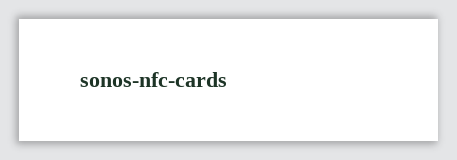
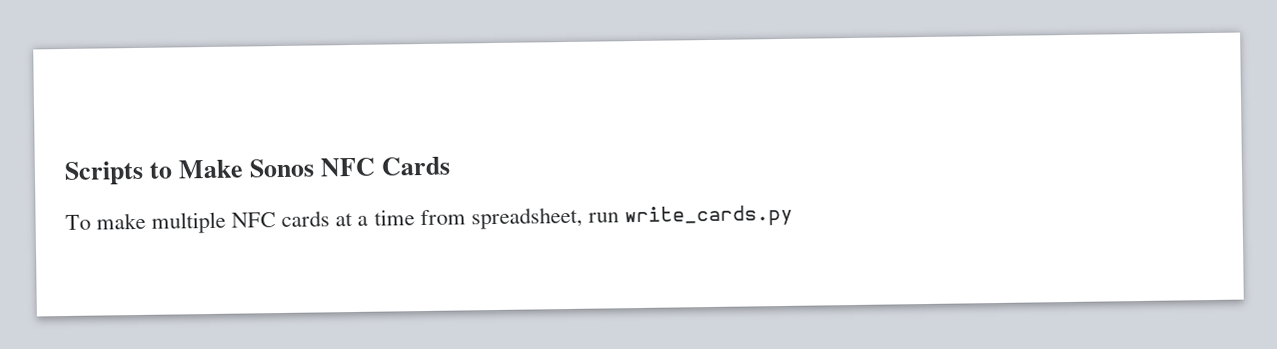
[80,72,227,87] sonos-nfc-cards -> [64,156,451,186] [65,204,793,234] Scripts to Make Sonos NFC Cards // To make multiple NFC cards at a time from spreadsheet, run write_cards.py

